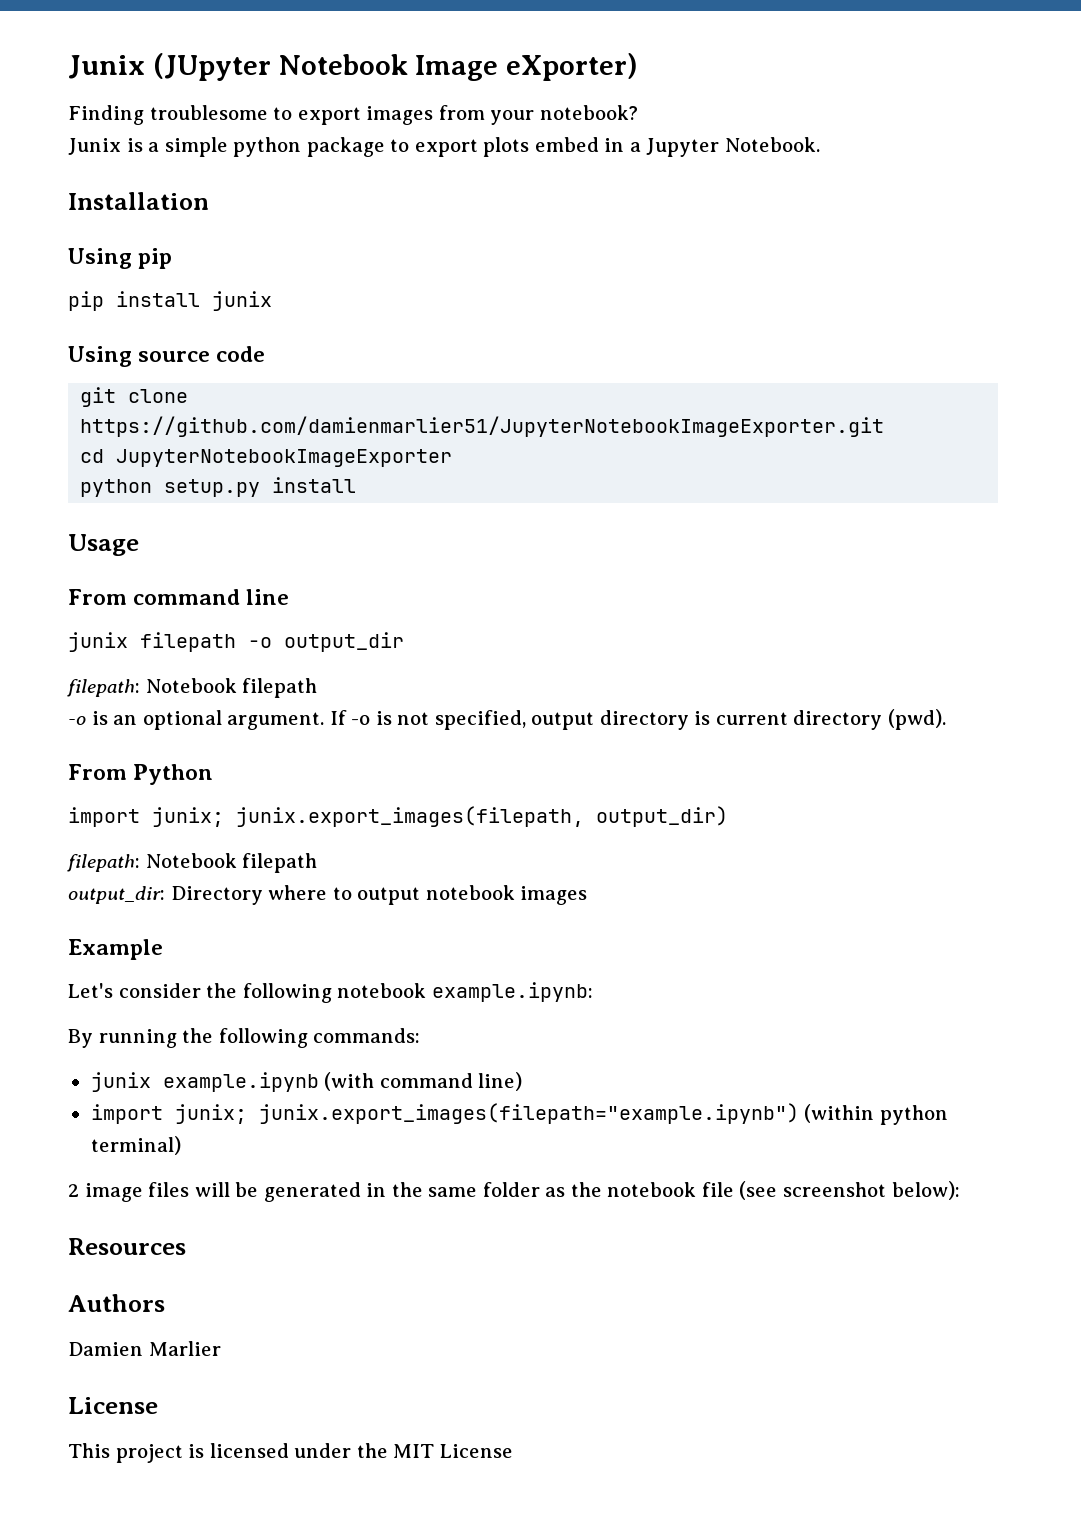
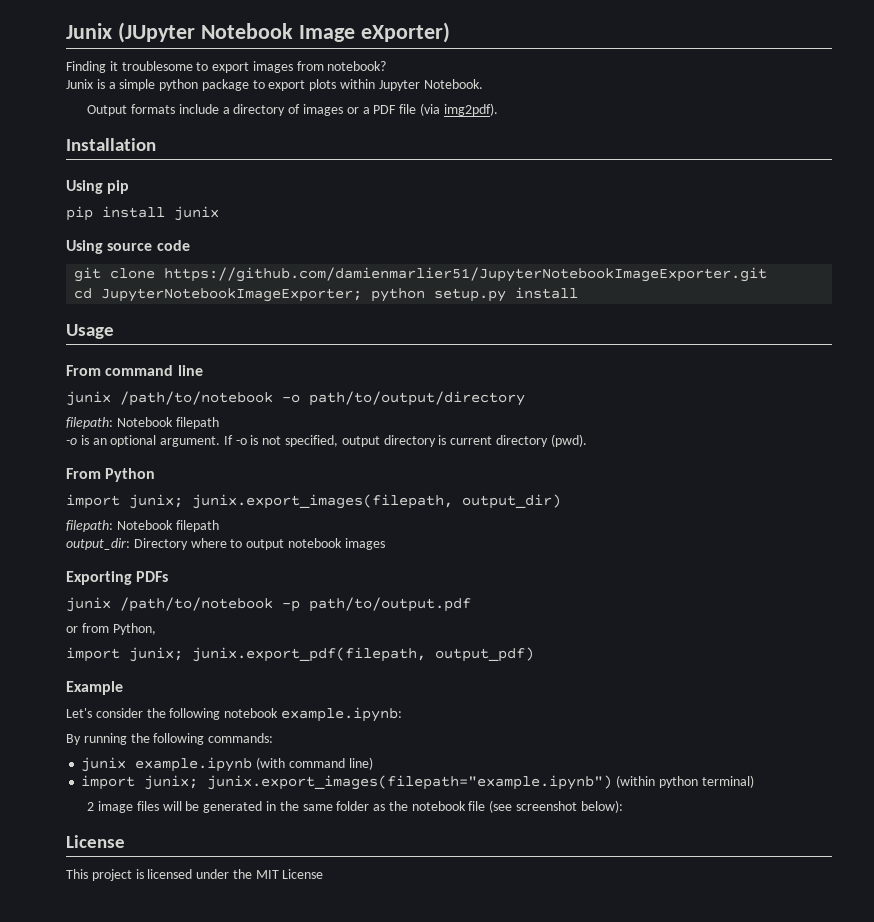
(144, 115) none -> [109,61,118,71] it
[490,110,535,125] your -> (324, 66) none
[534,137,641,152] embed in a -> [340,79,376,89] within
(820, 144) none -> [87,103,498,116] // Output formats include a directory of images or a PDF file (via img2pdf).
[116,449,453,467] JupyterNotebookImageExporter // -> [101,288,363,302] JupyterNotebookImageExporter;
[140,632,404,652] filepath -o output_dir -> [120,391,525,406] /path/to/notebook -o path/to/output/directory
(588, 895) none -> [66,571,169,585] [66,597,471,612] [66,623,156,635] [66,647,534,662] // Exporting PDFs // junix /path/to/notebook -p path/to/output.pdf // or from Python, // import junix; junix.export_pdf(filepath, output_pdf)
[68,1238,186,1255] [68,1294,165,1312] [68,1341,221,1356] // Resources // Authors // Damien Marlier -> (623, 806) none

